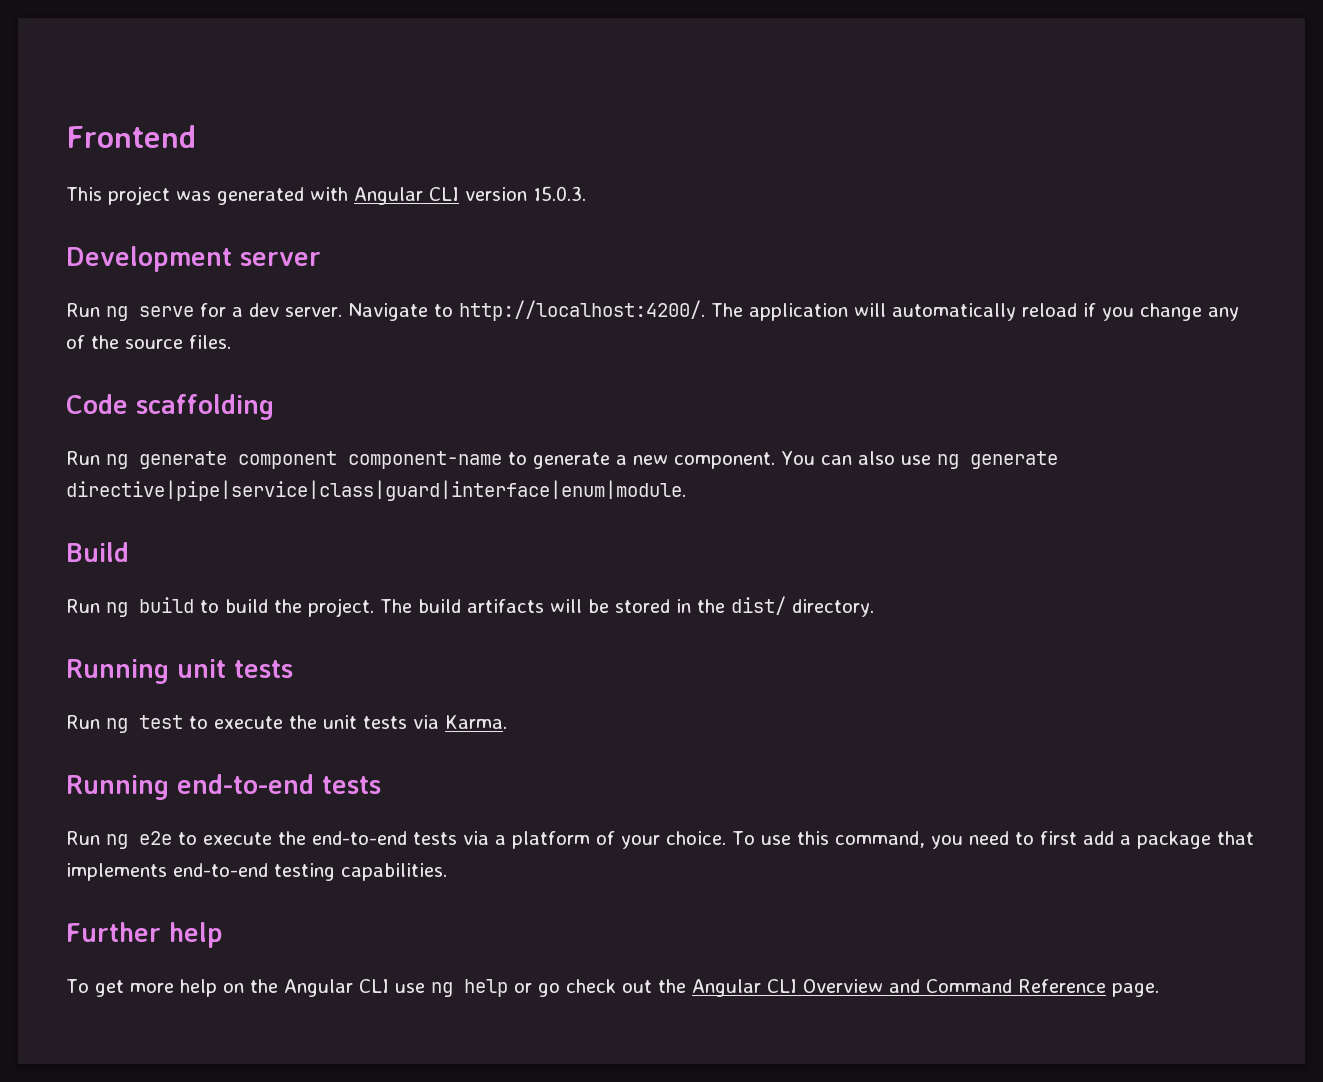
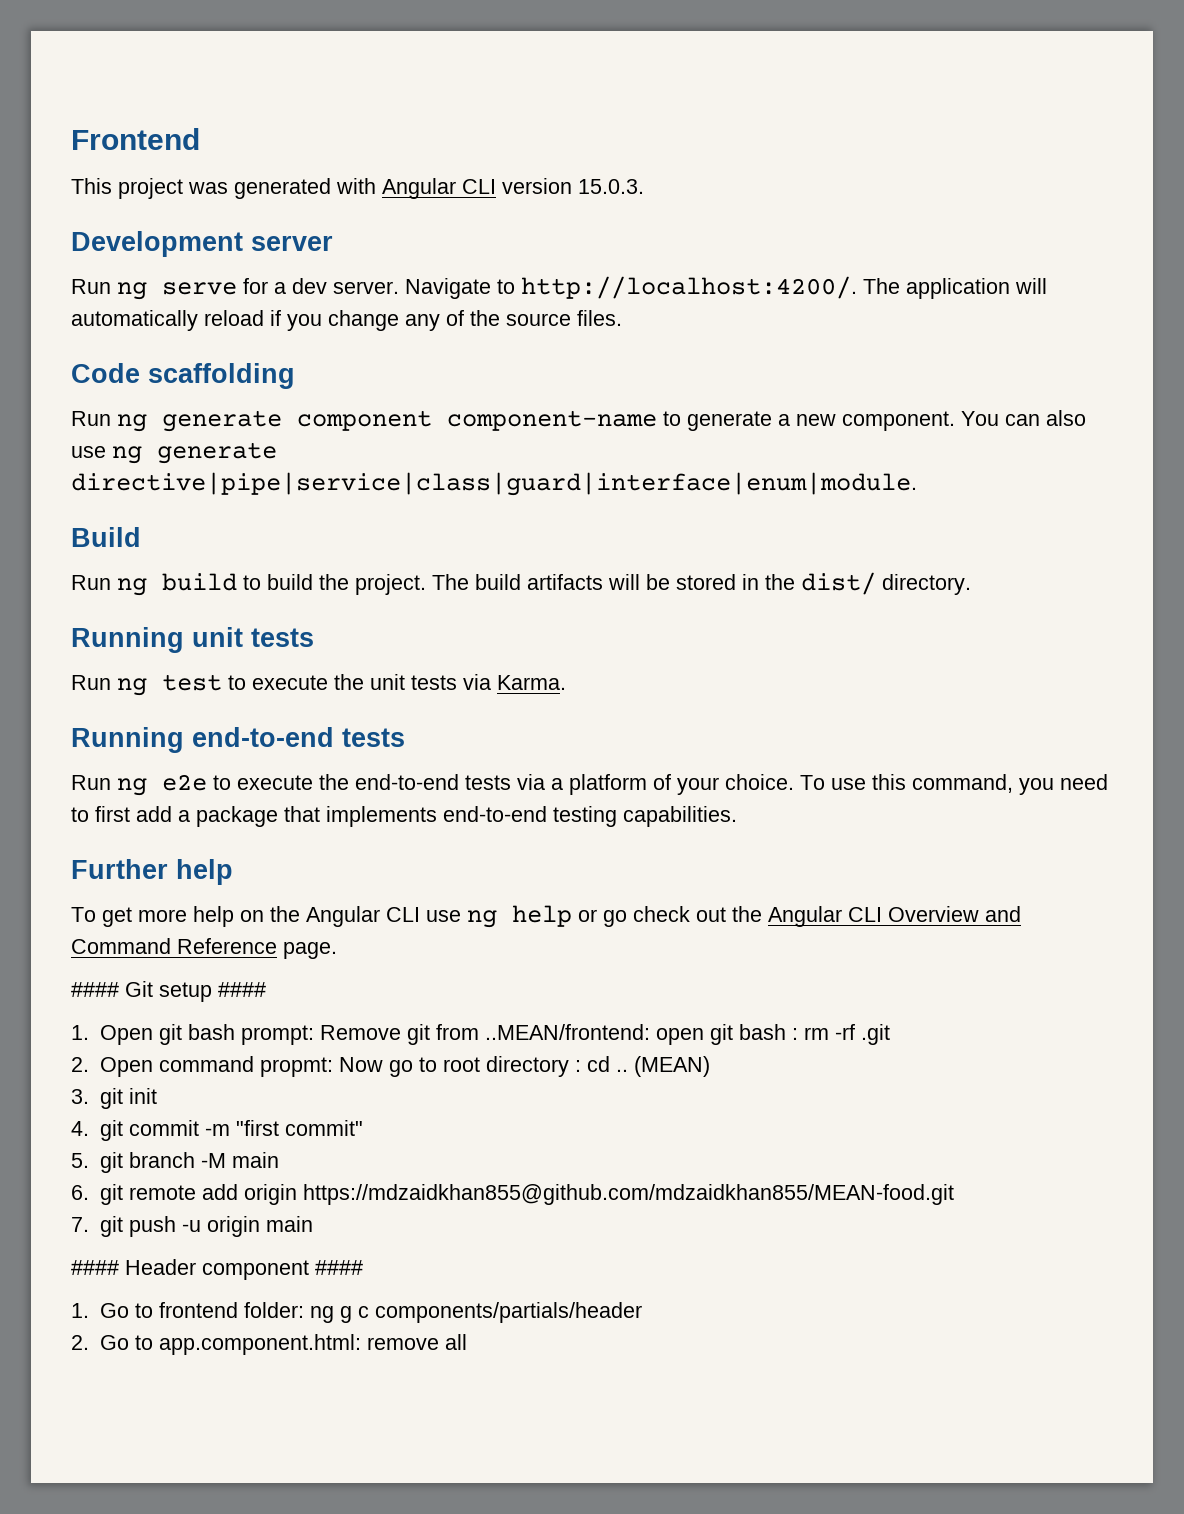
(1159, 990) none -> [71,981,266,1002] [71,1024,890,1045] [71,1056,710,1077] [71,1088,157,1109] [71,1120,363,1141] [71,1152,279,1173] [71,1184,954,1205] [71,1216,313,1237] [71,1259,363,1280] [71,1302,642,1323] [71,1334,467,1355] // #### Git setup #### // 1. Open git bash prompt: Remove git from ..MEAN/frontend: open git bash : rm -rf .git // 2. Open command propmt: Now go to root directory : cd .. (MEAN) // 3. git init // 4. git commit -m "first commit" // 5. git branch -M main // 6. git remote add origin https://mdzaidkhan855@github.com/mdzaidkhan855/MEAN-food.git // 7. git push -u origin main // #### Header component #### // 1. Go to frontend folder: ng g c components/partials/header // 2. Go to app.component.html: remove all

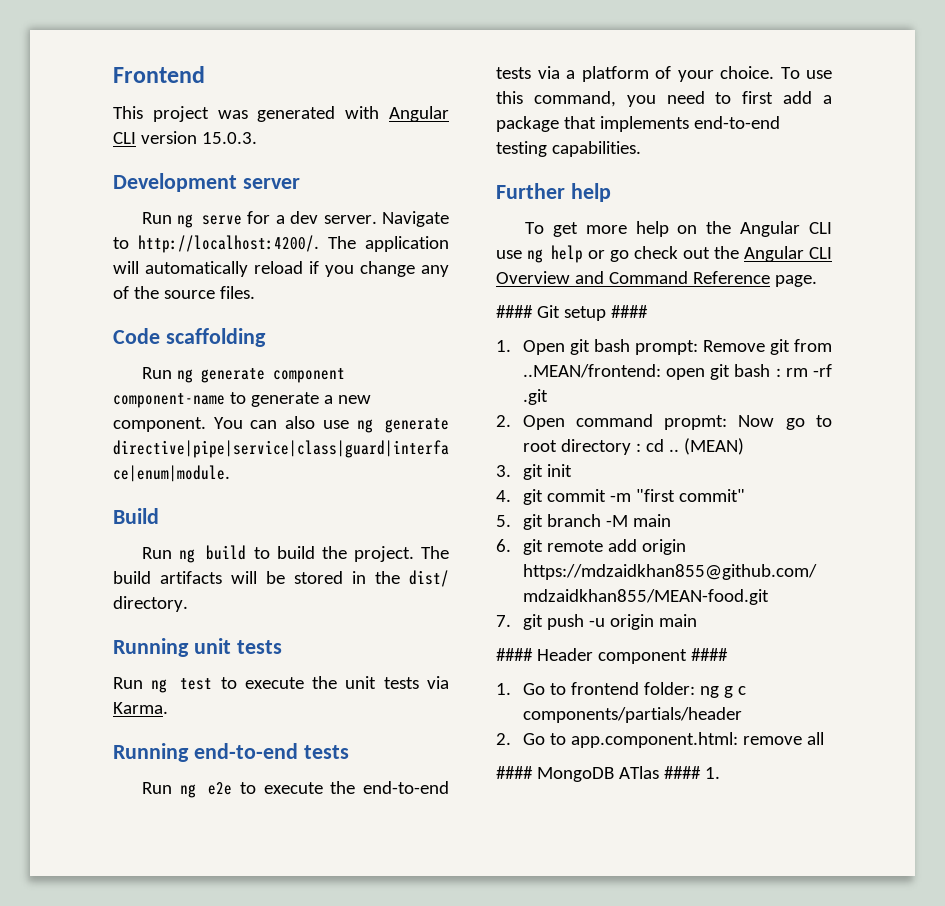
(467, 1342) none -> [496,766,720,782] // #### MongoDB ATlas #### 1.

